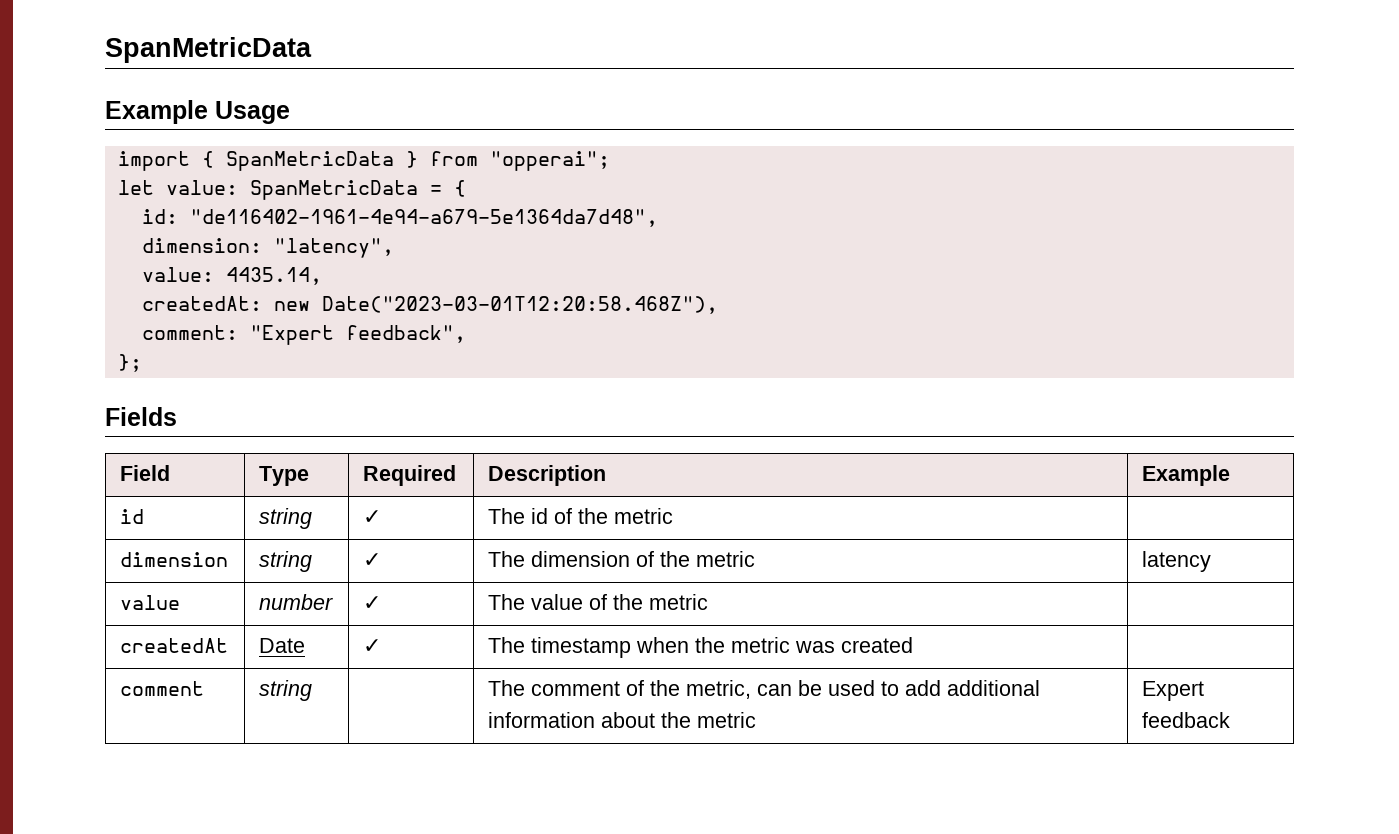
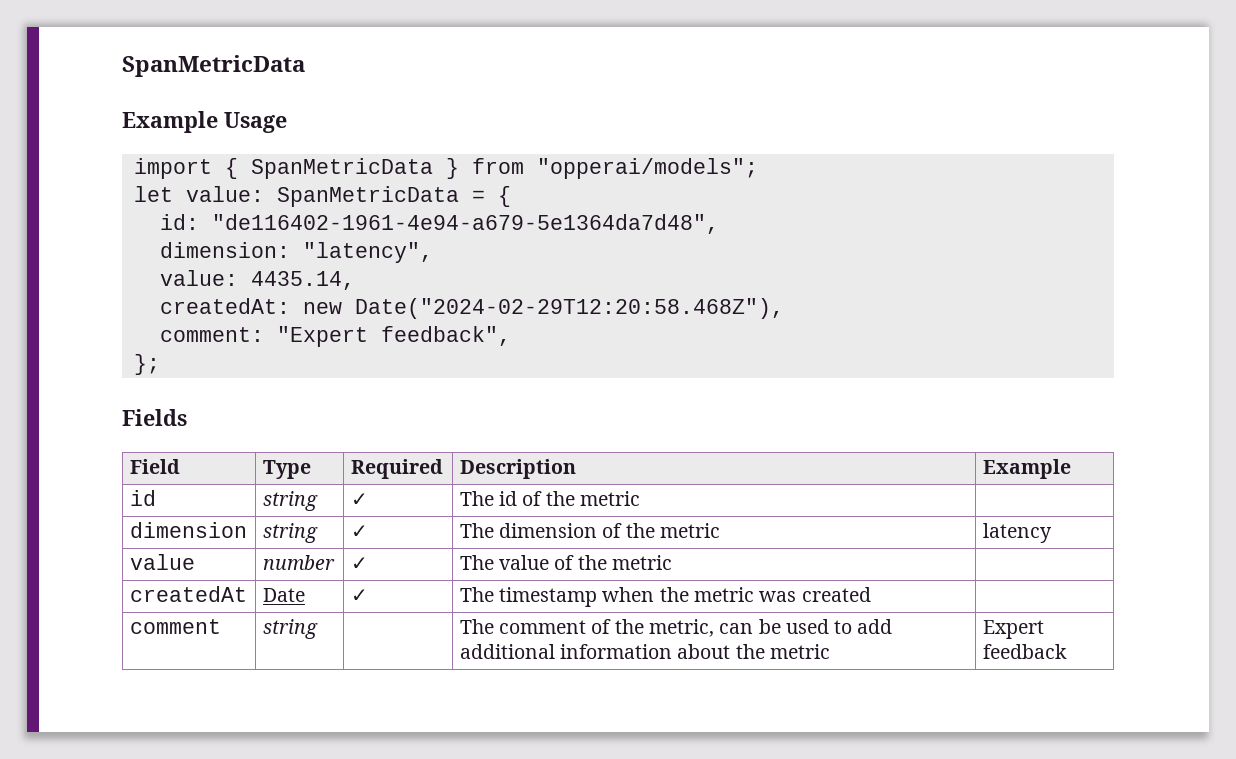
[489,151,610,171] "opperai"; -> [536,158,758,179] "opperai/models";
[321,296,718,314] Date("2023-03-01T12:20:58.468Z"), -> [354,298,784,319] Date("2024-02-29T12:20:58.468Z"),

